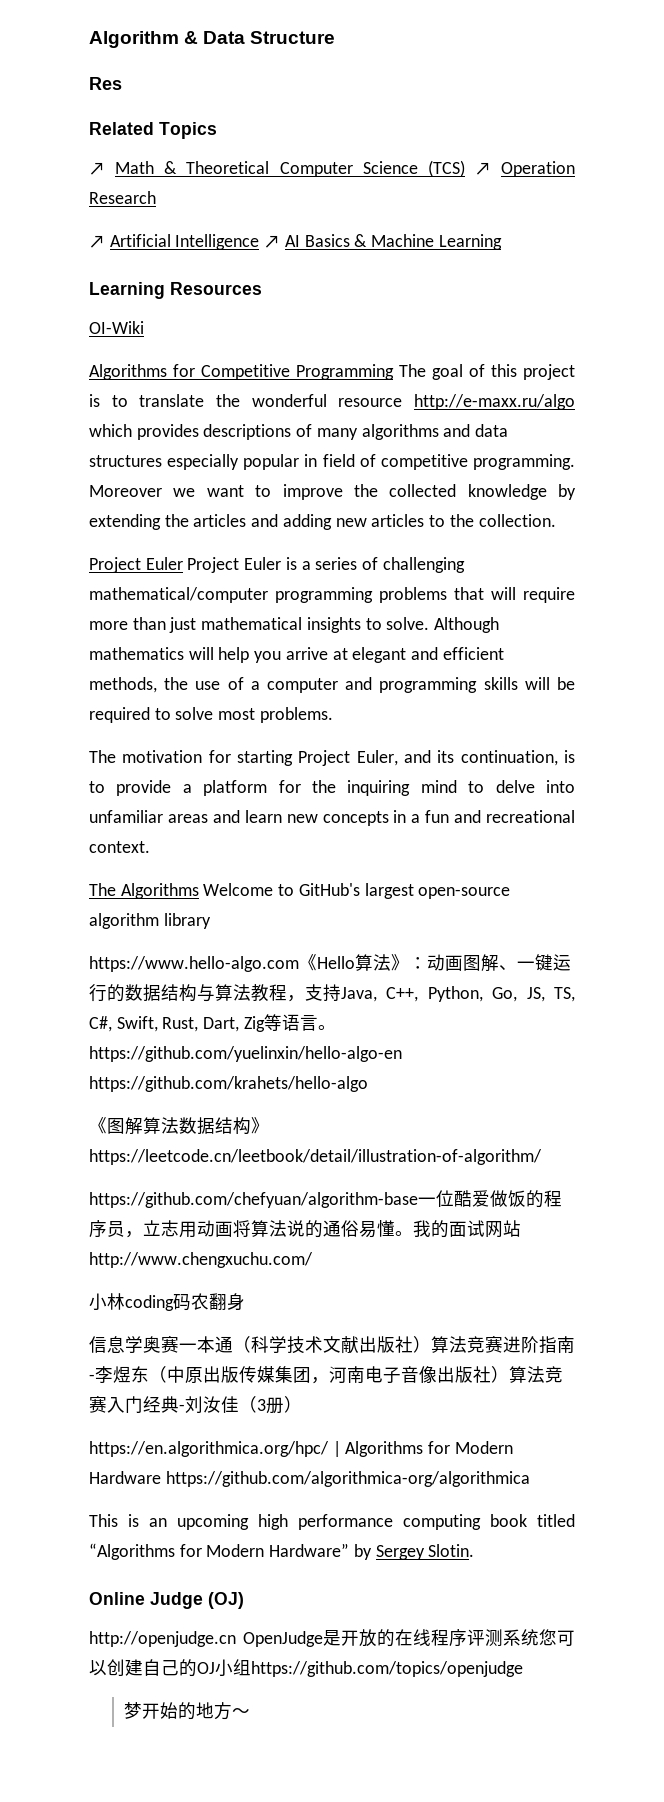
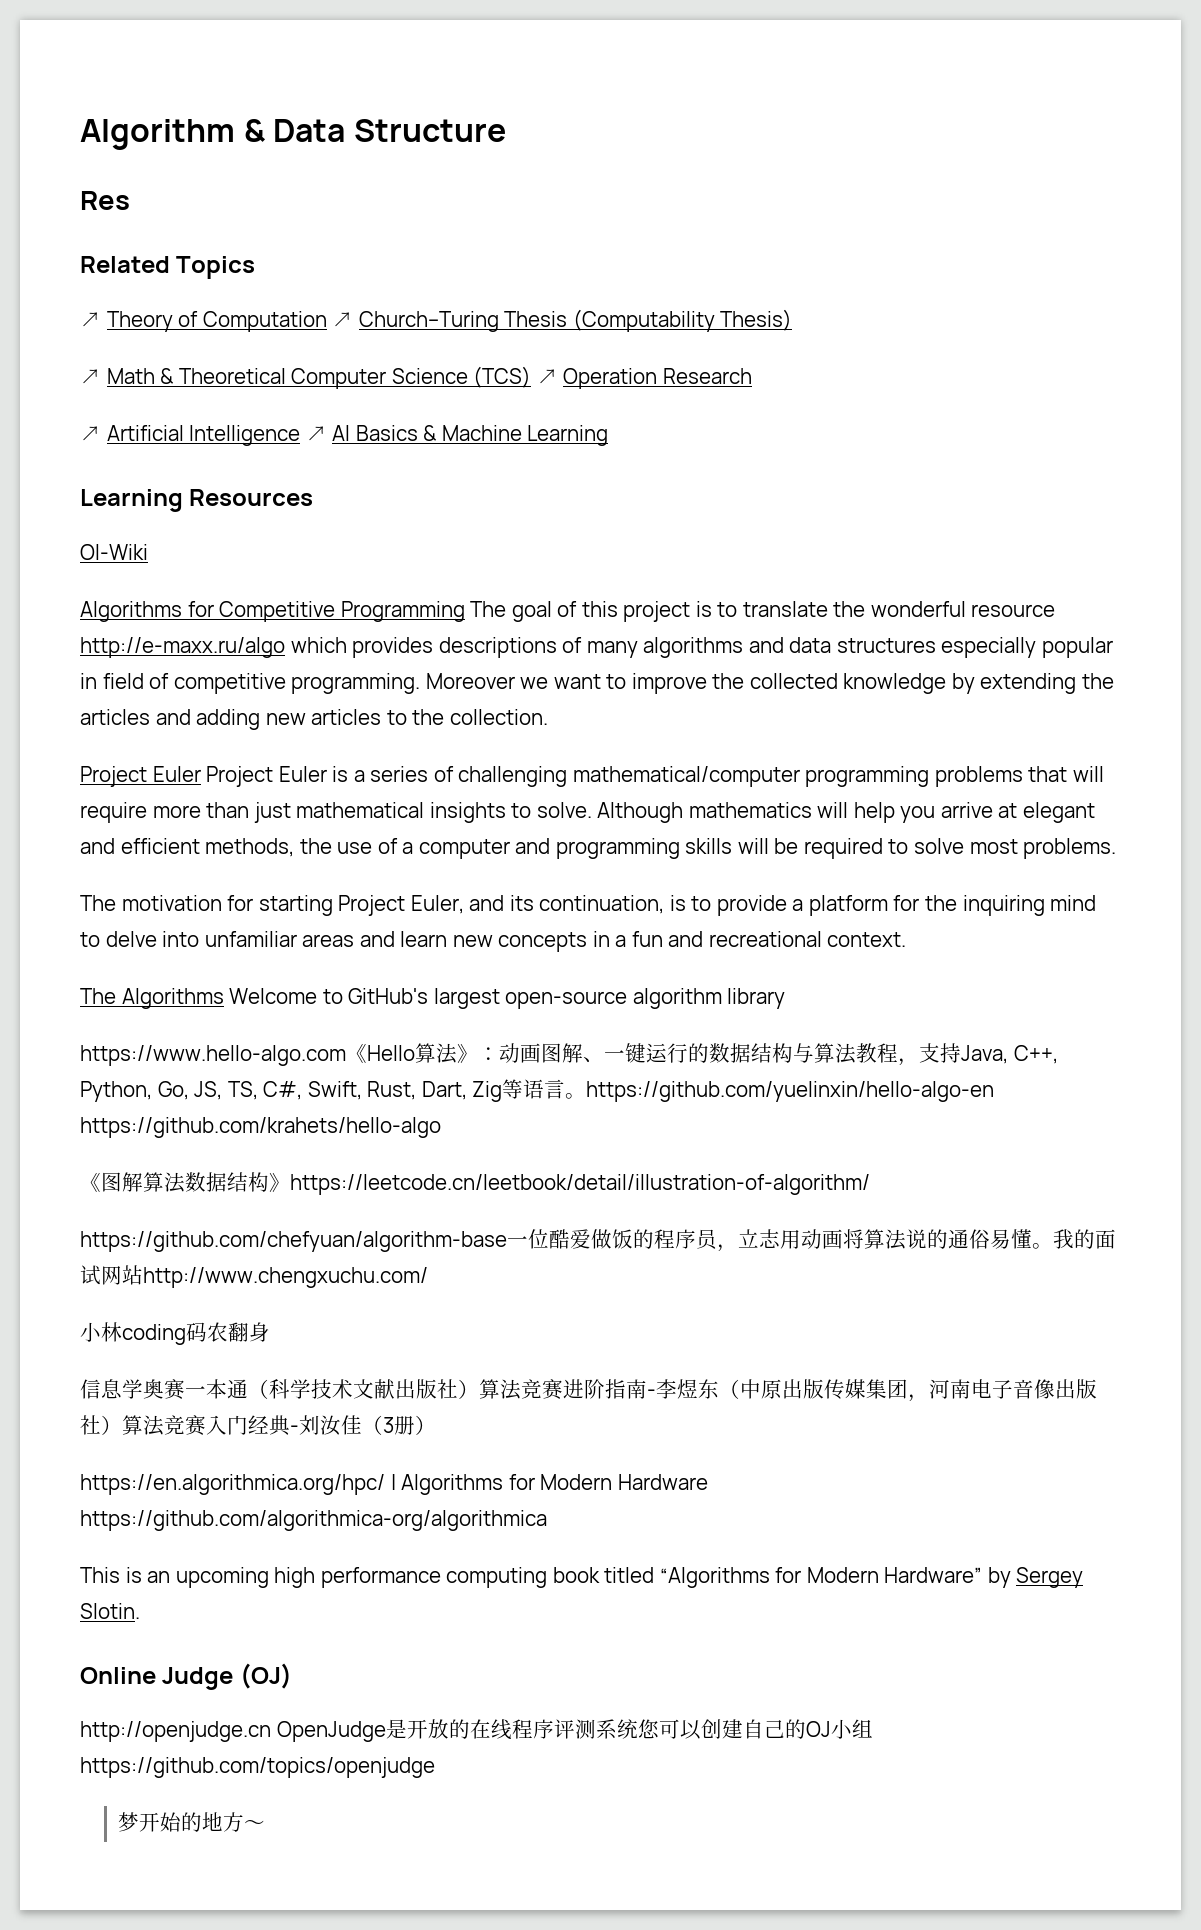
(217, 130) none -> [80,309,793,332] // ↗ Theory of Computation ↗ Church–Turing Thesis (Computability Thesis)

